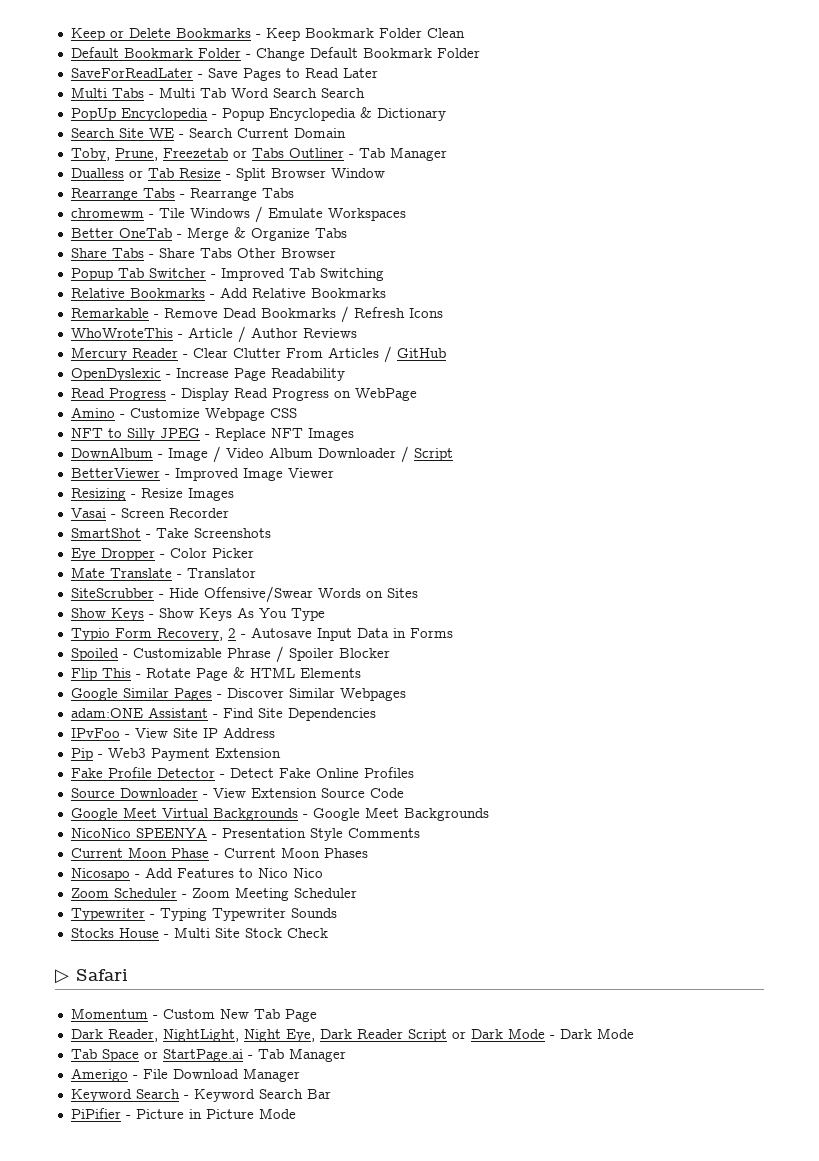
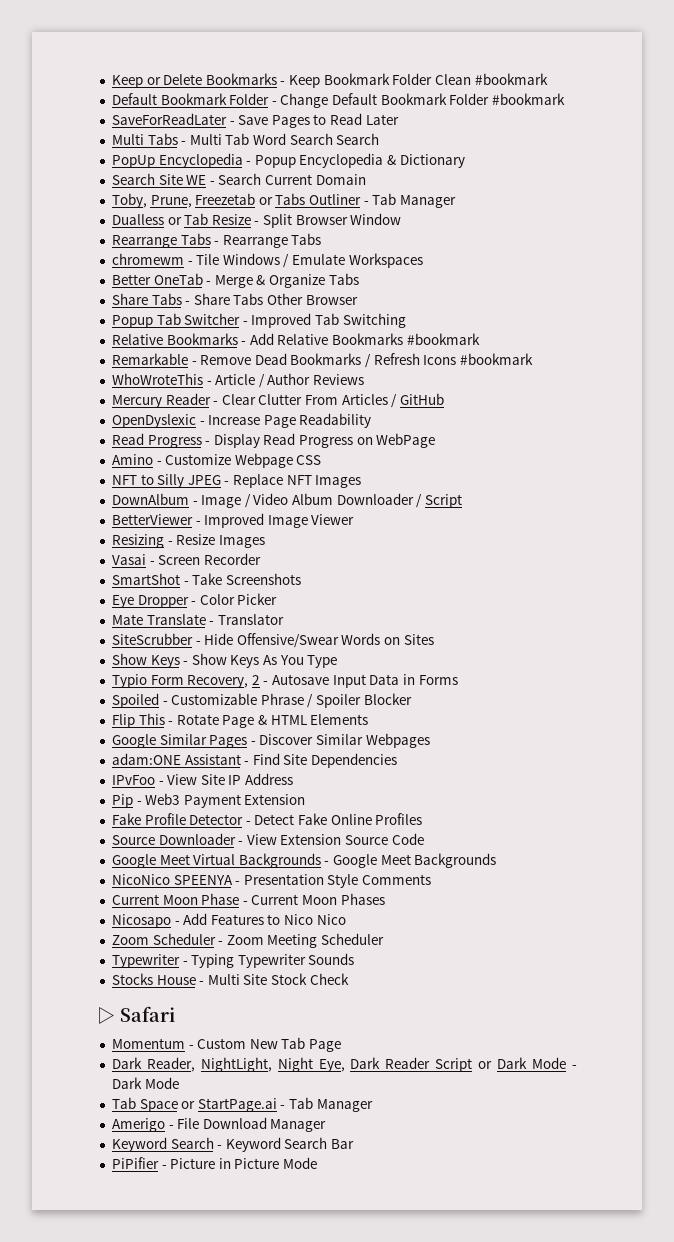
(465, 33) none -> [474,73,548,85] #bookmark
(480, 53) none -> [492,93,566,105] #bookmark
(386, 293) none -> [406,333,480,345] #bookmark
(443, 313) none -> [460,353,534,365] #bookmark

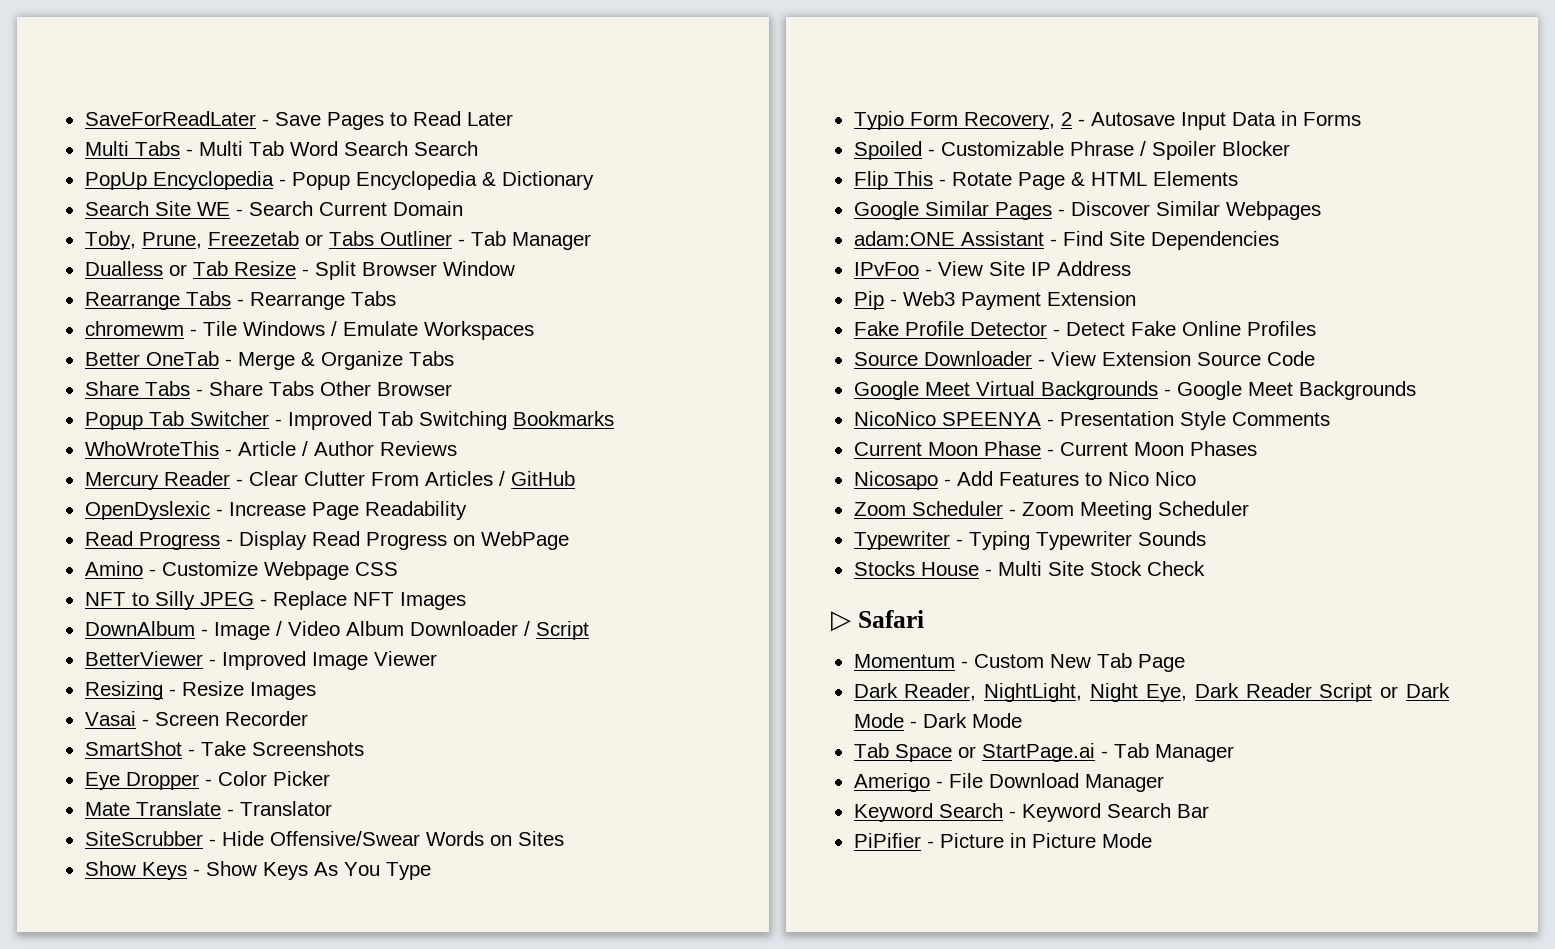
[111,73,548,88] [111,93,566,108] Keep or Delete Bookmarks - Keep Bookmark Folder Clean #bookmark // Default Bookmark Folder - Change Default Bookmark Folder #bookmark // -> (84, 118) none
[111,333,480,345] [111,353,534,368] // Relative Bookmarks - Add Relative Bookmarks #bookmark // Remarkable - Remove Dead Bookmarks / Refresh Icons #bookmark -> [512,411,614,426] Bookmarks

